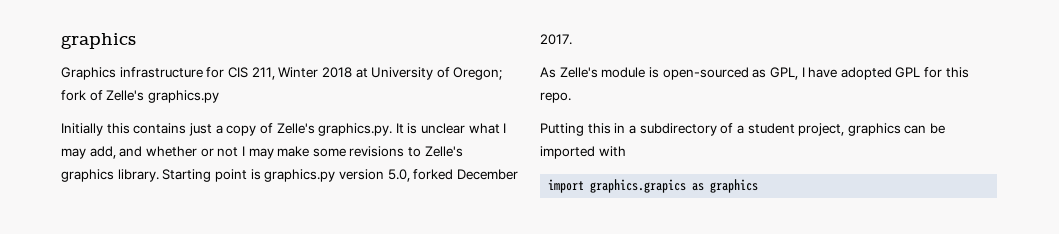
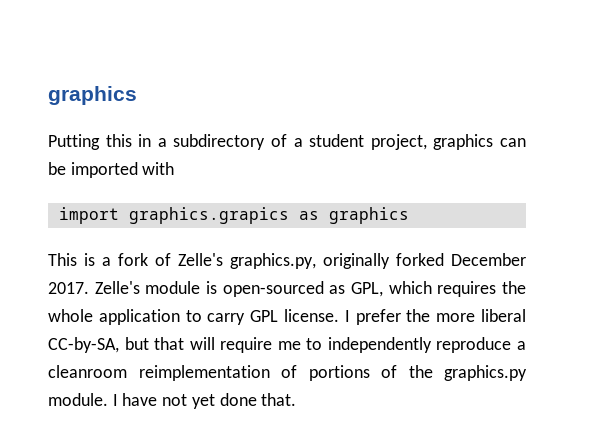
[61,33,136,49] [61,67,503,80] [61,90,219,103] [61,123,507,136] [61,146,463,159] [61,169,518,182] [540,34,572,45] [540,67,969,80] [540,92,571,103] graphics // Graphics infrastructure for CIS 211, Winter 2018 at University of Oregon; fork of Zelle's graphics.py // Initially this contains just a copy of Zelle's graphics.py. It is unclear what I may add, and whether or not I may make some revisions to Zelle's graphics library. Starting point is graphics.py version 5.0, forked December 2017. // As Zelle's module is open-sourced as GPL, I have adopted GPL for this repo. -> [48,86,137,105] graphics
(759, 186) none -> [48,253,526,269] [48,281,526,297] [48,309,527,325] [48,337,526,353] [48,365,527,381] [48,393,297,409] // This is a fork of Zelle's graphics.py, originally forked December 2017. Zelle's module is open-sourced as GPL, which requires the whole application to carry GPL license. I prefer the more liberal CC-by-SA, but that will require me to independently reproduce a cleanroom reimplementation of portions of the graphics.py module. I have not yet done that.

